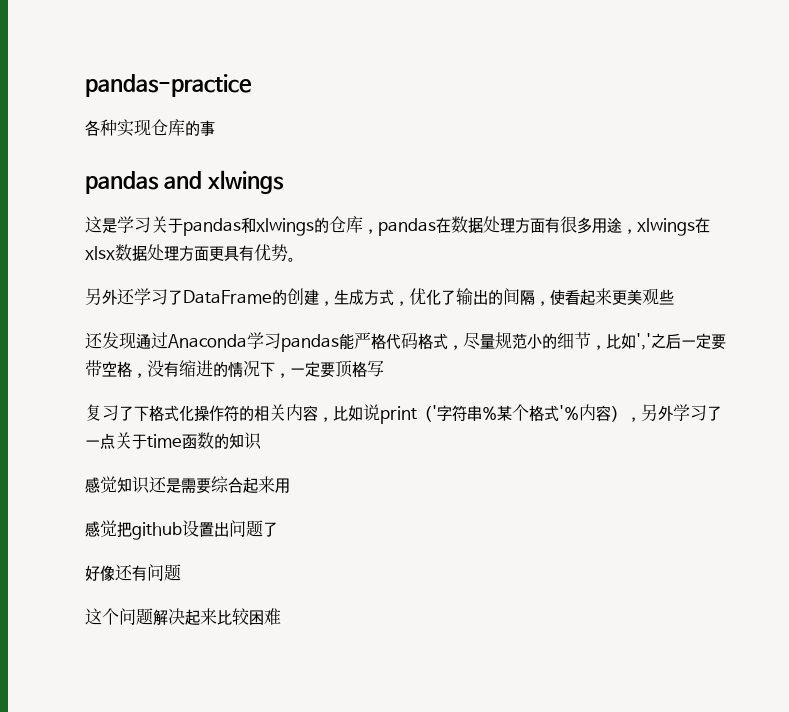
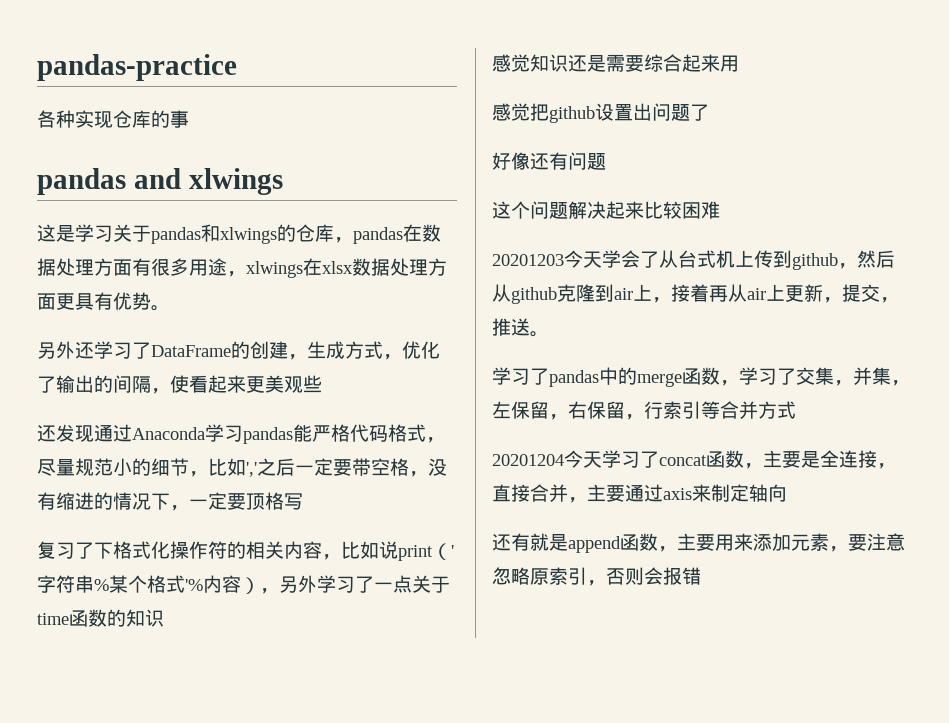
(281, 616) none -> [492,250,895,270] [492,284,899,304] [492,318,549,337] [492,367,910,387] [492,401,796,420] [492,450,896,469] [492,484,787,503] [492,533,905,553] [492,567,701,586] // 20201203今天学会了从台式机上传到github，然后从github克隆到air上，接着再从air上更新，提交，推送。 // 学习了pandas中的merge函数，学习了交集，并集，左保留，右保留，行索引等合并方式 // 20201204今天学习了concat函数，主要是全连接，直接合并，主要通过axis来制定轴向 // 还有就是append函数，主要用来添加元素，要注意忽略原索引，否则会报错

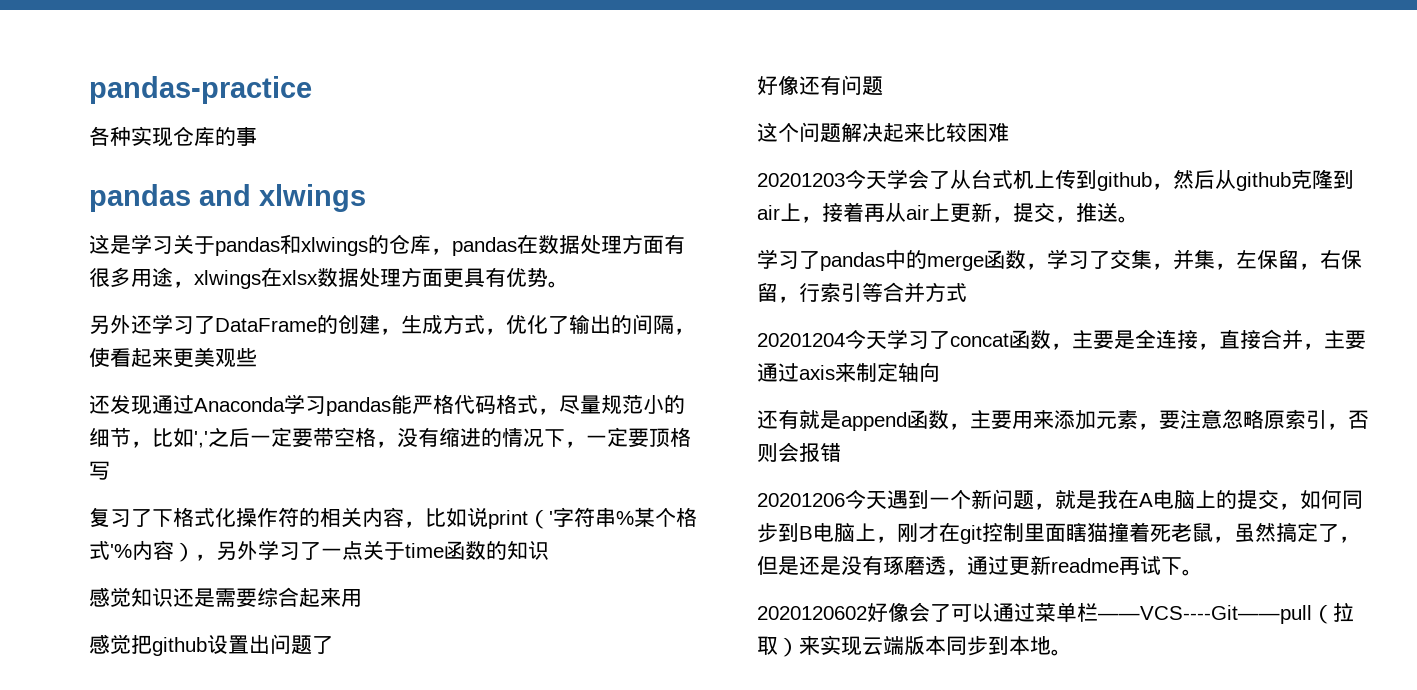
(701, 576) none -> [757,489,1363,510] [757,522,1360,544] [757,555,1203,576] [757,602,1354,624] [757,635,1072,657] // 20201206今天遇到一个新问题，就是我在A电脑上的提交，如何同步到B电脑上，刚才在git控制里面瞎猫撞着死老鼠，虽然搞定了，但是还是没有琢磨透，通过更新readme再试下。 // 2020120602好像会了可以通过菜单栏——VCS----Git——pull（拉取）来实现云端版本同步到本地。

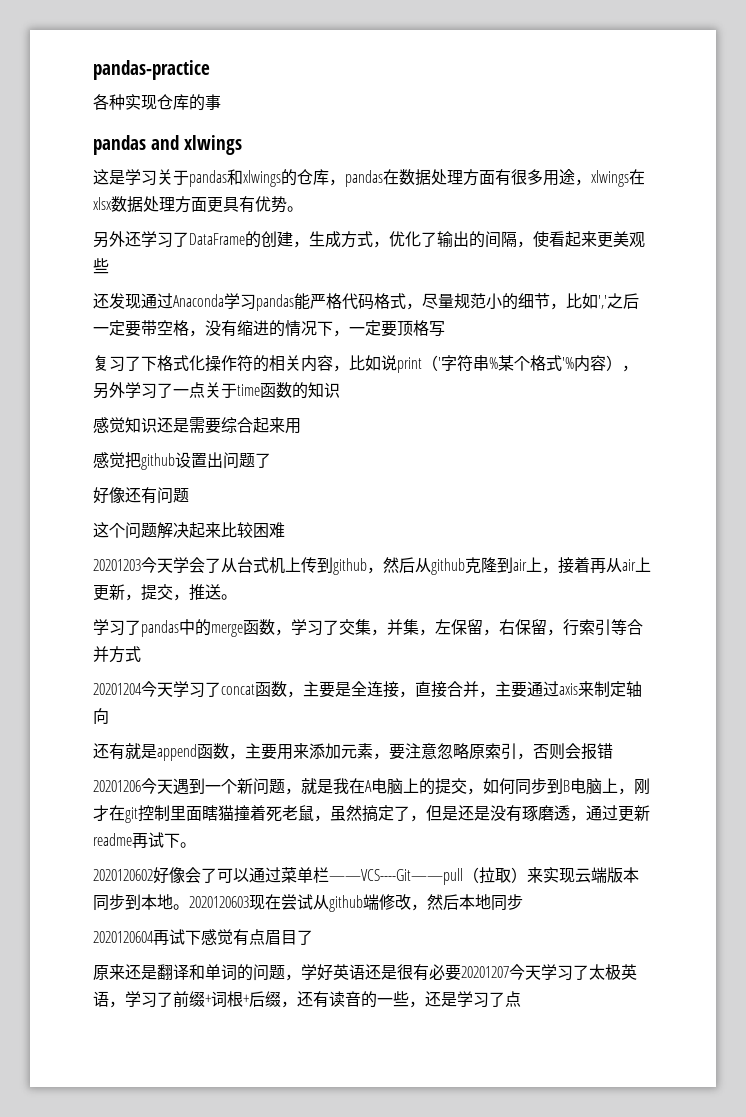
(1072, 652) none -> [189,894,523,912] [93,929,313,946] [93,964,637,981] [93,991,521,1008] 2020120603现在尝试从github端修改，然后本地同步 // 2020120604再试下感觉有点眉目了 // 原来还是翻译和单词的问题，学好英语还是很有必要20201207今天学习了太极英语，学习了前缀+词根+后缀，还有读音的一些，还是学习了点

